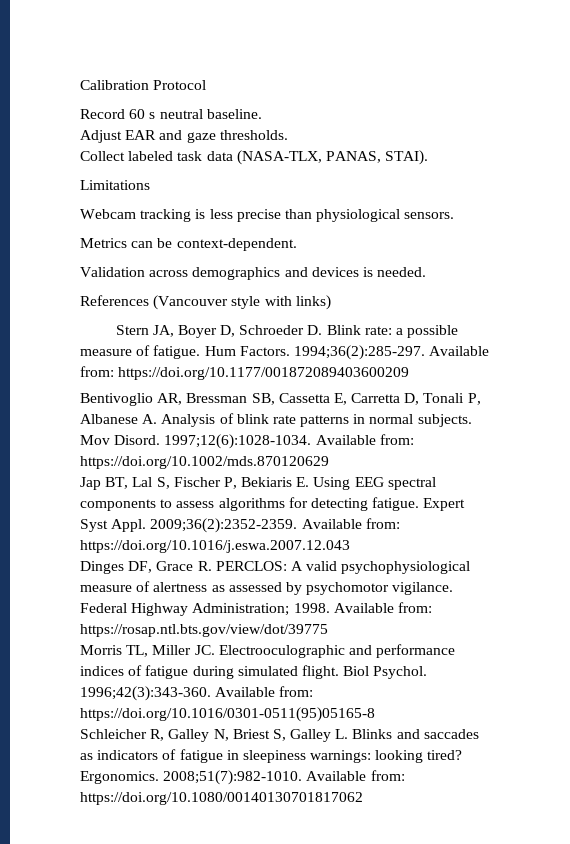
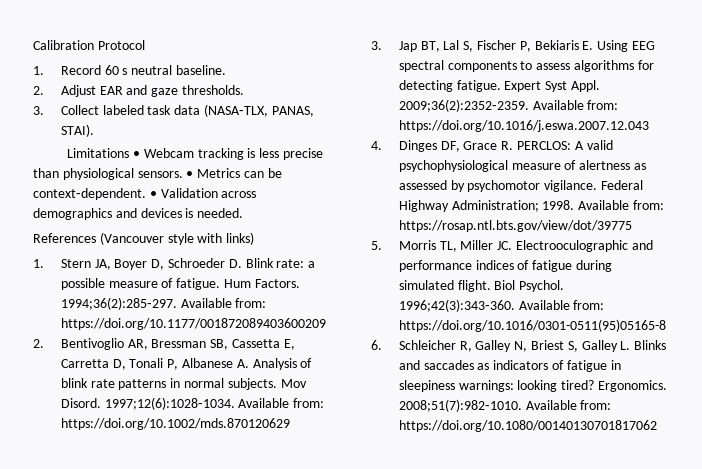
(207, 85) none -> [33,66,44,75] 1.
(262, 114) none -> [33,86,44,95] 2.
(288, 135) none -> [33,106,44,115] 3.
(150, 185) // -> [133,151,141,158] •
(455, 215) // -> [186,171,194,178] •
(297, 244) // -> [149,191,157,198] •
(331, 302) none -> [33,259,44,268] 1.
(410, 373) none -> [33,339,44,348] 2.
(329, 462) none -> [371,41,382,50] 3.
(350, 546) none -> [371,141,382,150] 4.
(328, 630) none -> [371,241,382,250] 5.
(375, 714) none -> [371,340,382,350] 6.

